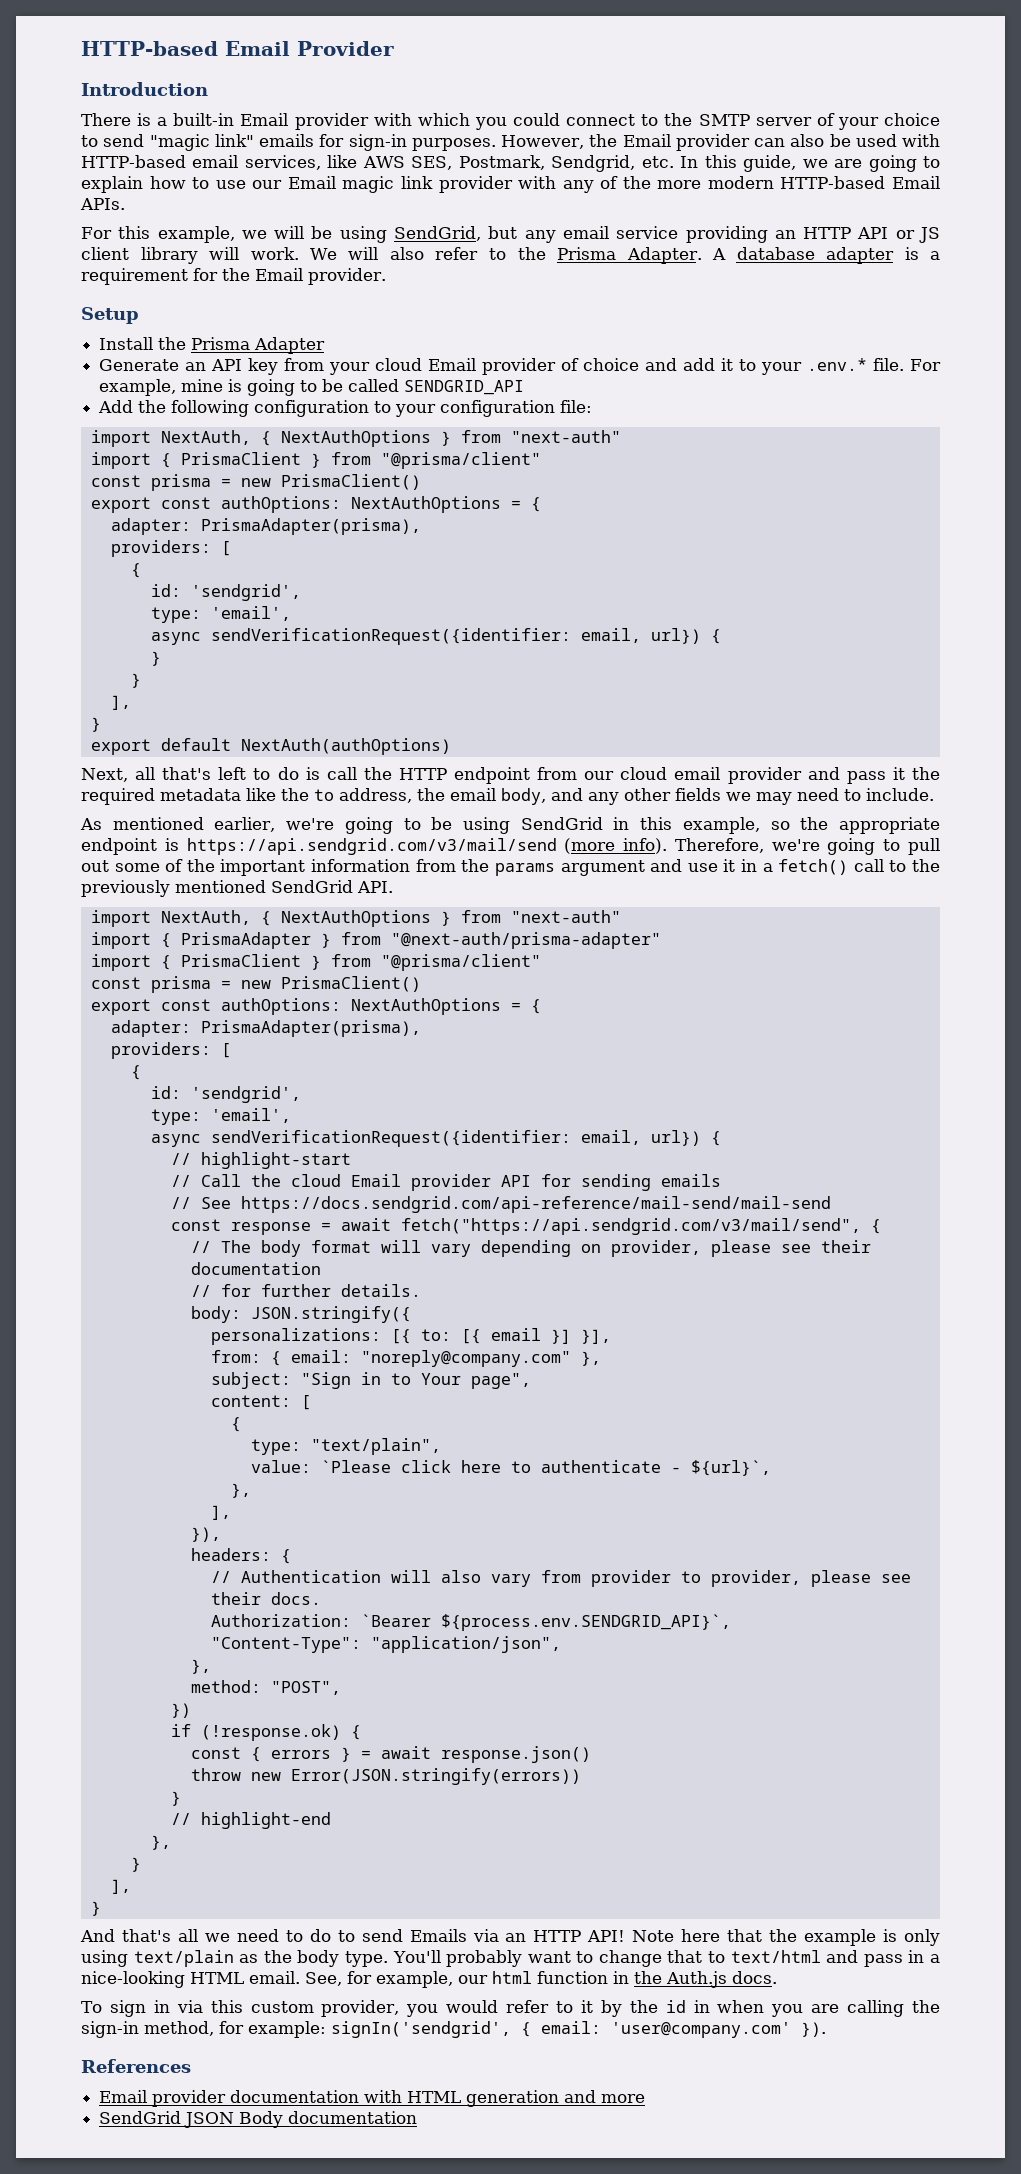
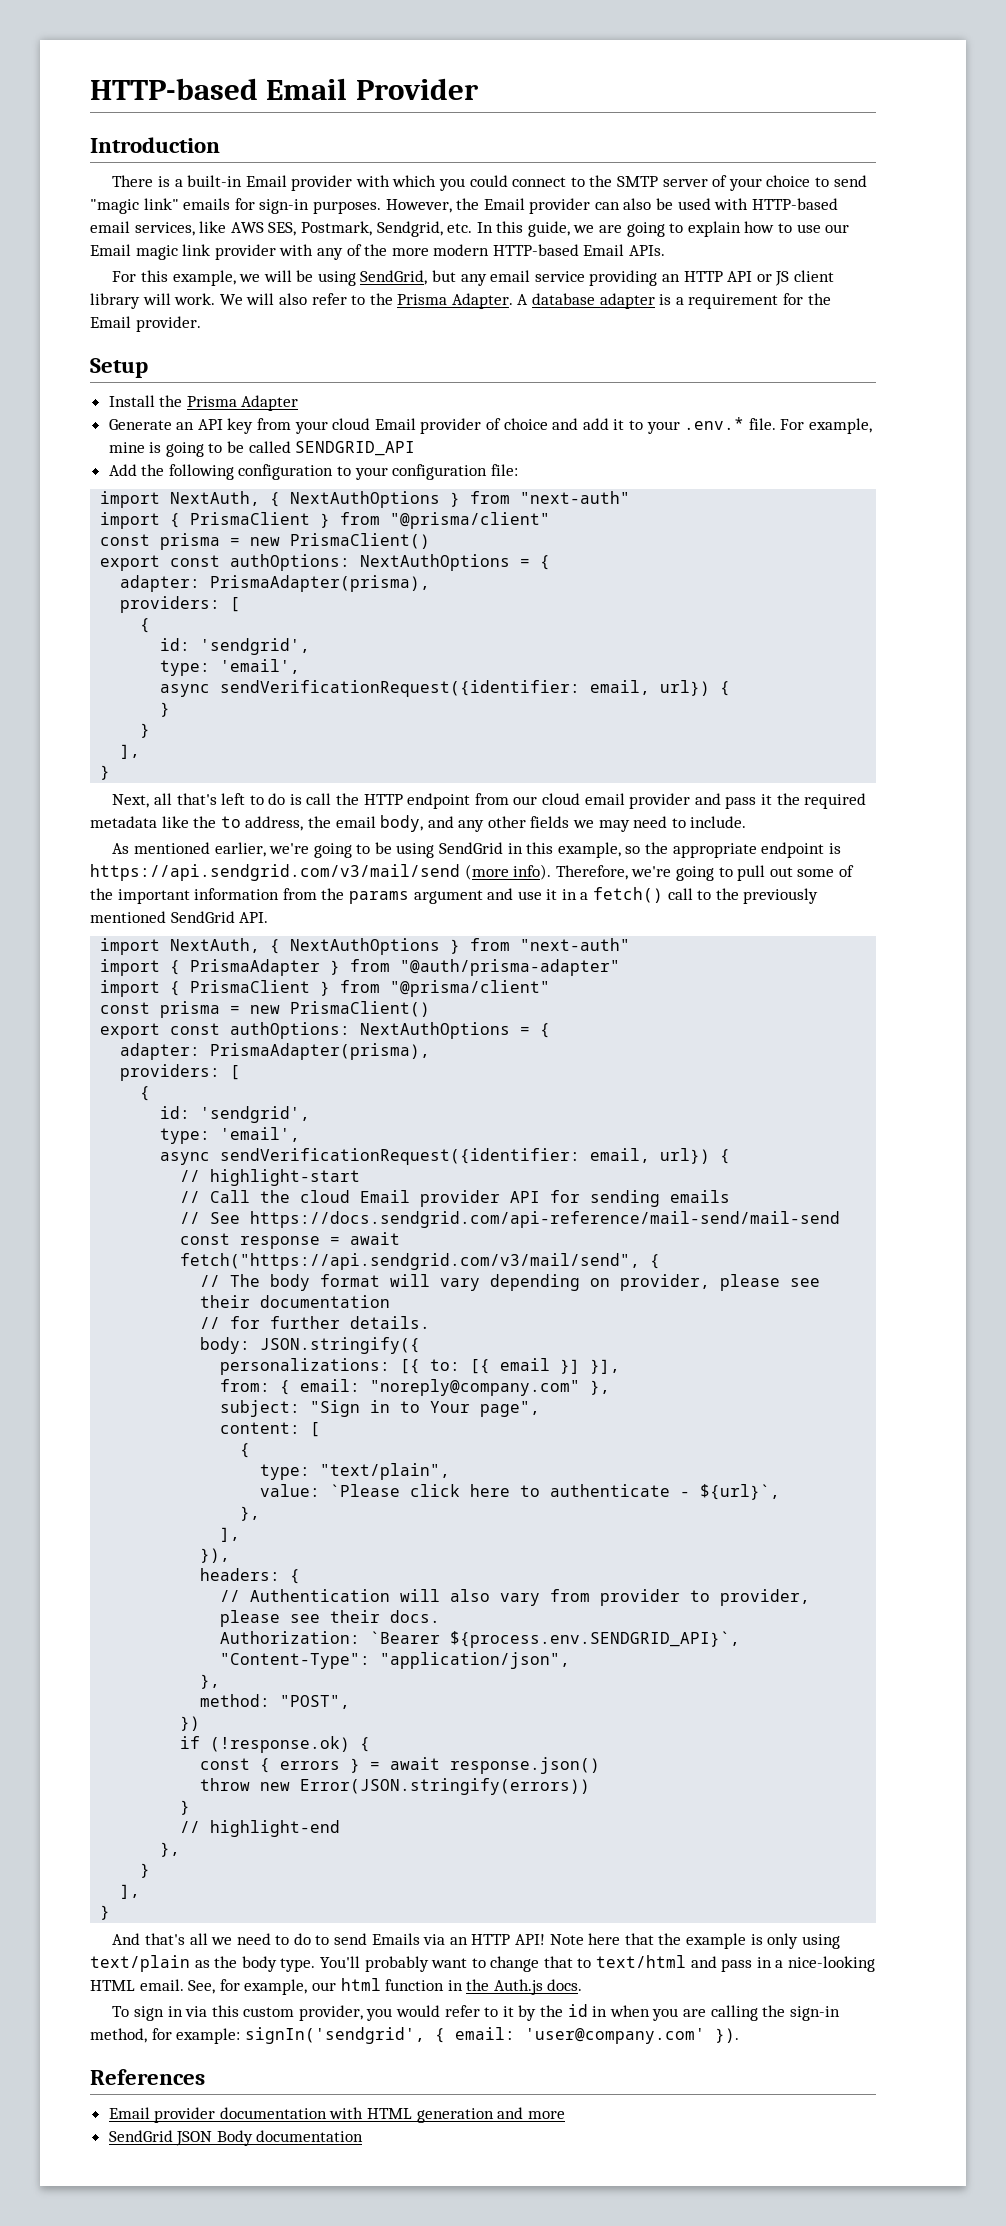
[90,738,451,755] // export default NextAuth(authOptions) -> (111, 772) none
[390,932,661,949] "@next-auth/prisma-adapter" -> [400,959,621,976] "@auth/prisma-adapter"

